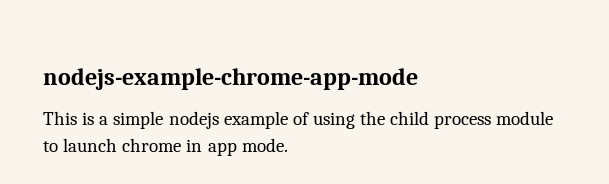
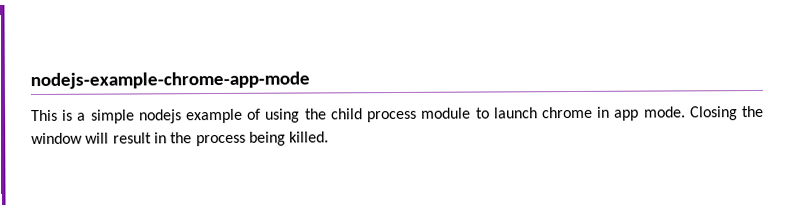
(288, 145) none -> [689,105,765,121] [31,131,330,147] Closing the window will result in the process being killed.

